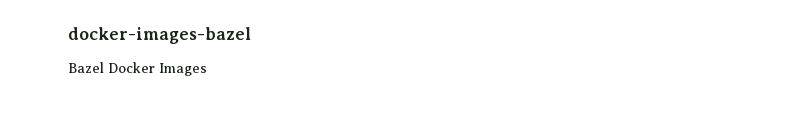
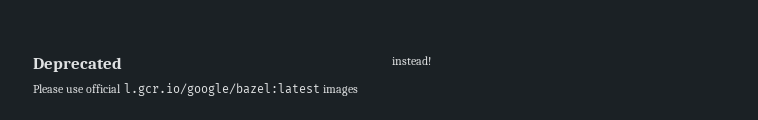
[68,27,251,44] [68,62,207,76] docker-images-bazel // Bazel Docker Images -> [33,57,122,72] [33,83,358,96] [392,56,431,65] Deprecated // Please use official l.gcr.io/google/bazel:latest images instead!

